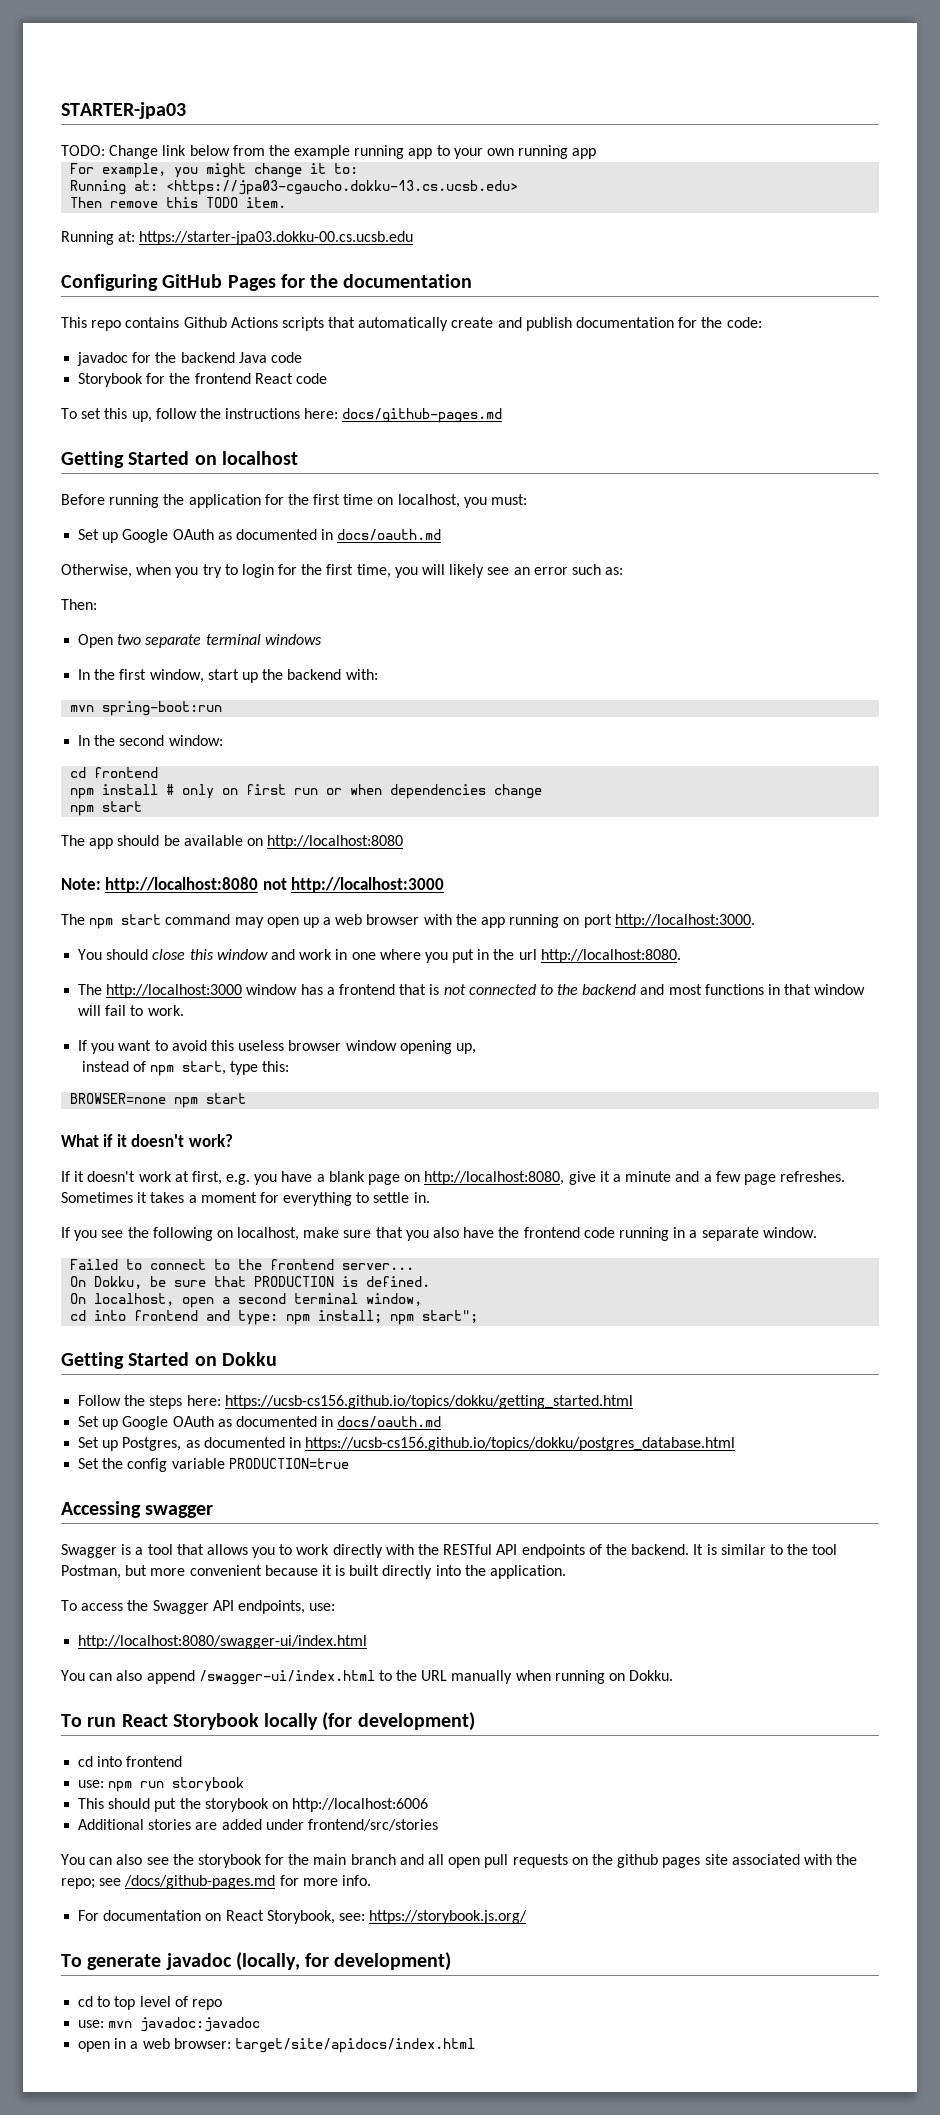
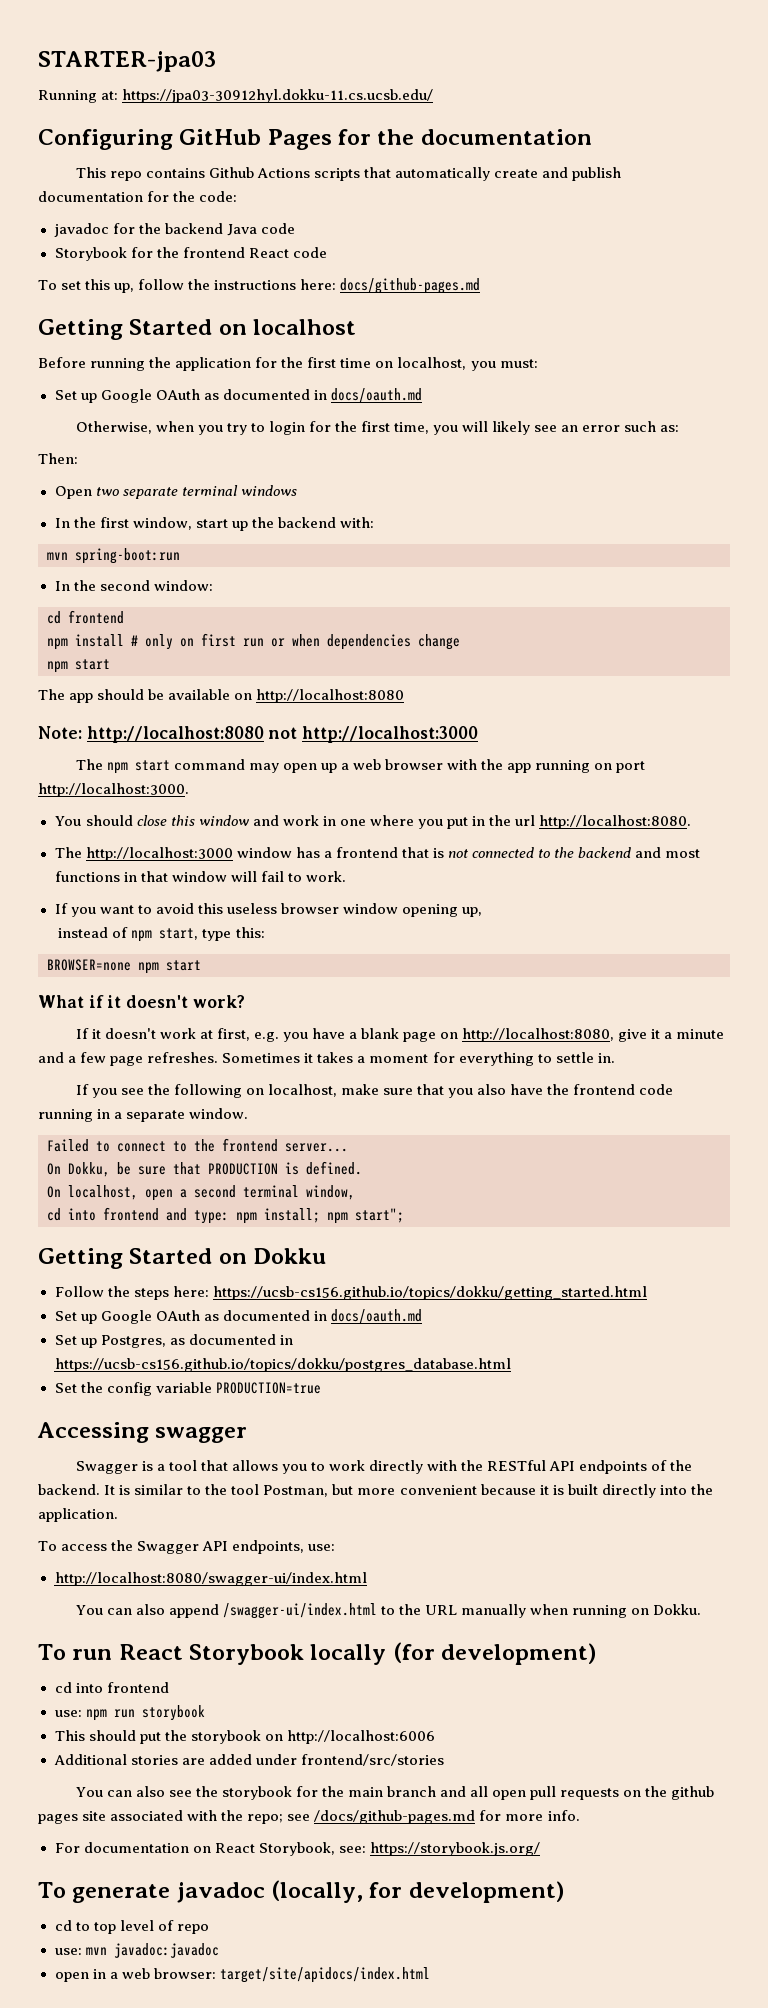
[61,145,597,159] [70,163,359,178] [70,180,519,195] [70,197,287,208] [61,231,414,245] TODO: Change link below from the example running app to your own running app // For example, you might change it to: // Running at: <https://jpa03-cgaucho.dokku-13.cs.ucsb.edu> // Then remove this TODO item. // Running at: https://starter-jpa03.dokku-00.cs.ucsb.edu -> [38,89,434,103] Running at: https://jpa03-30912hyl.dokku-11.cs.ucsb.edu/

